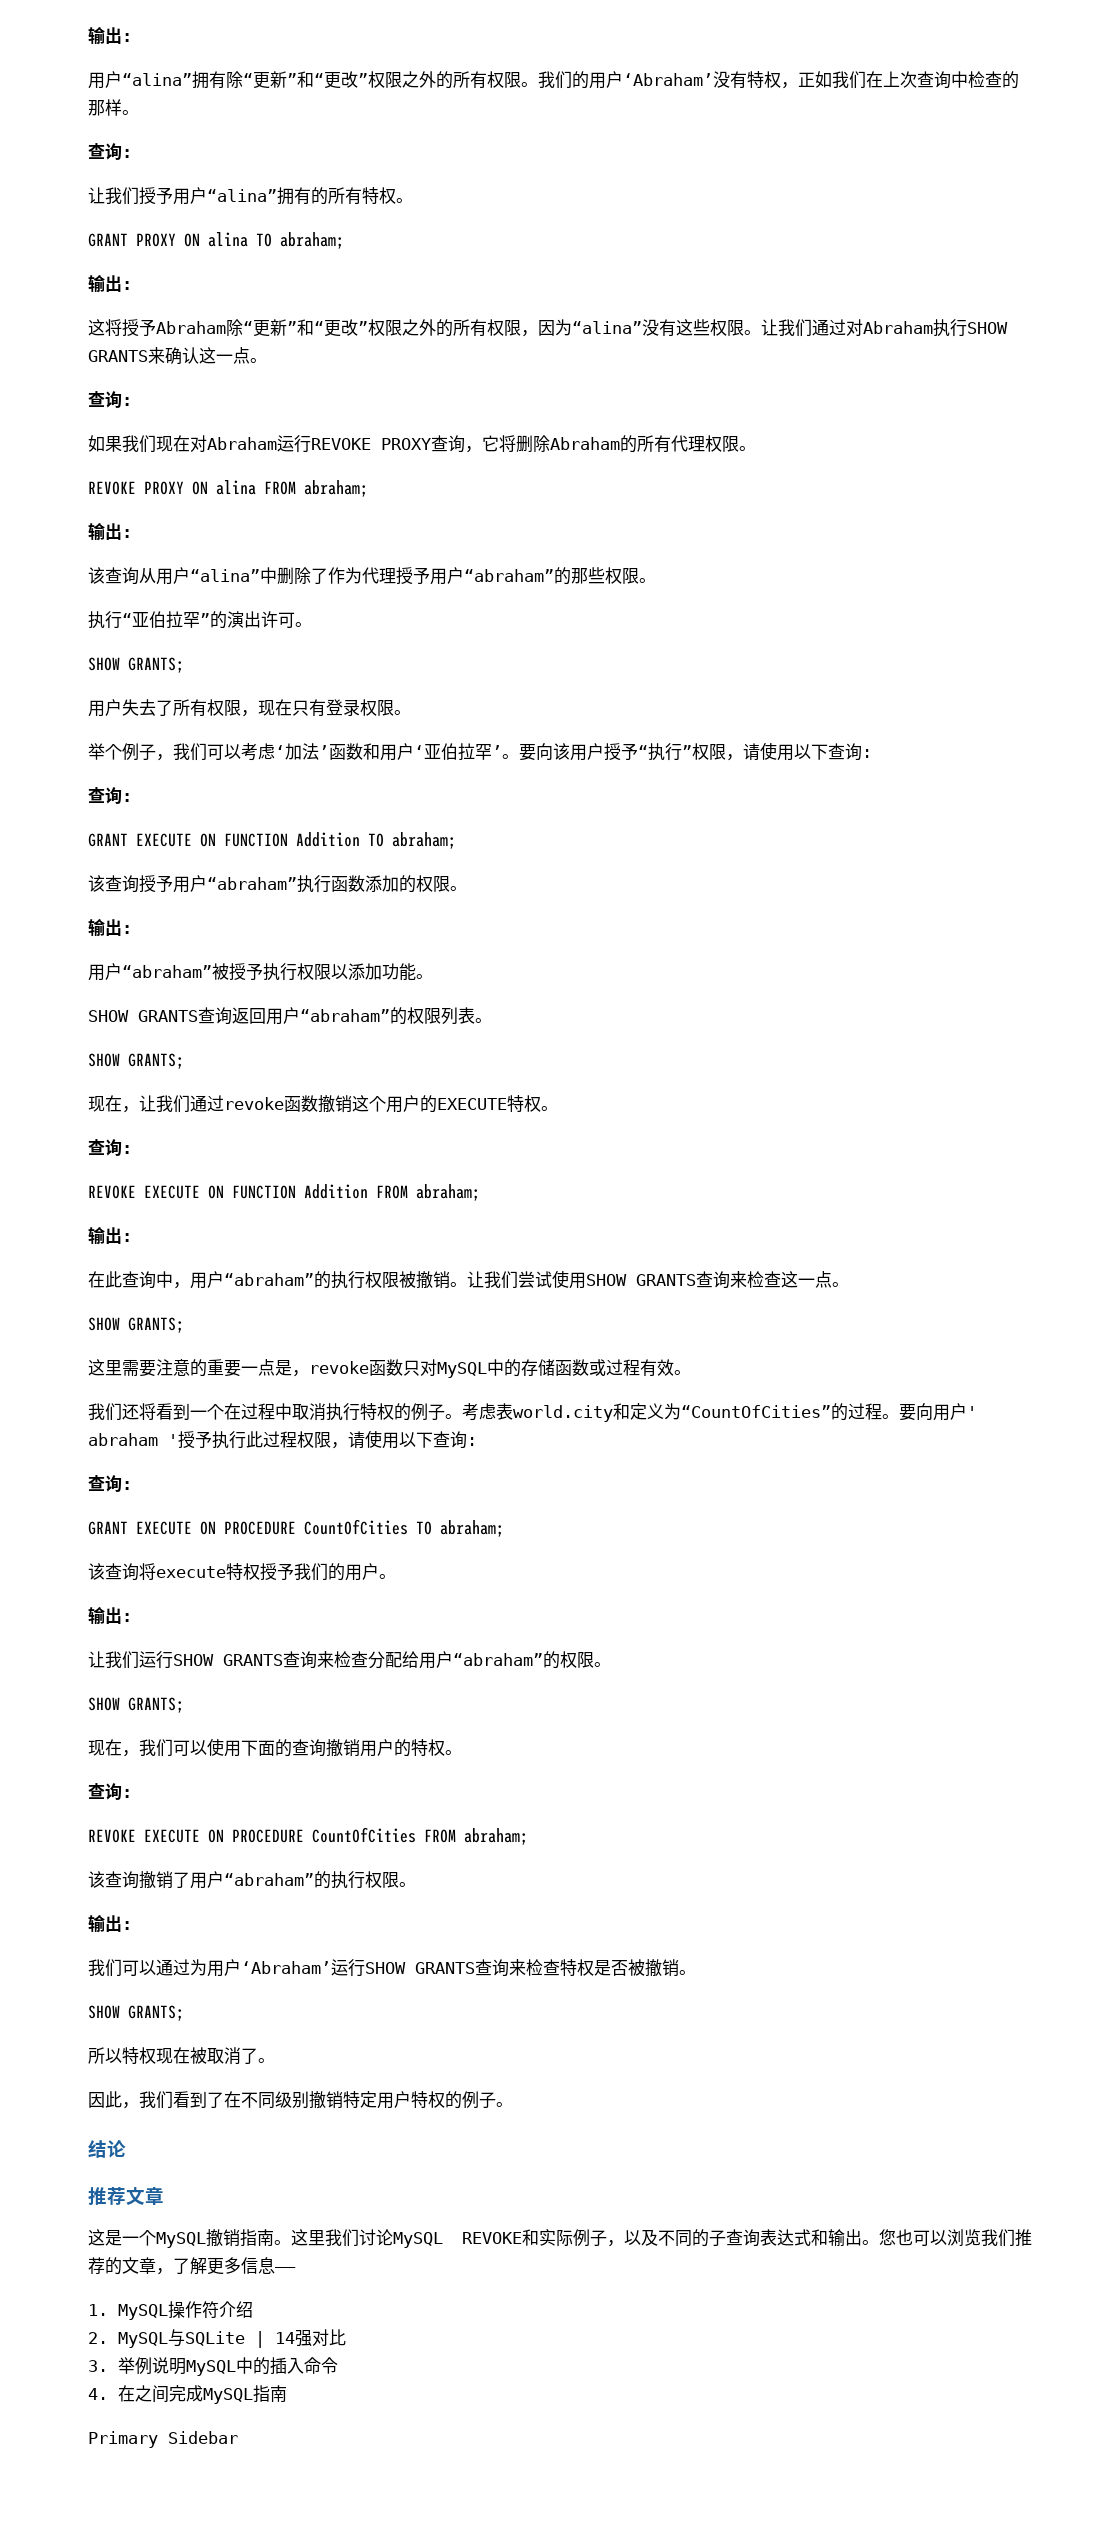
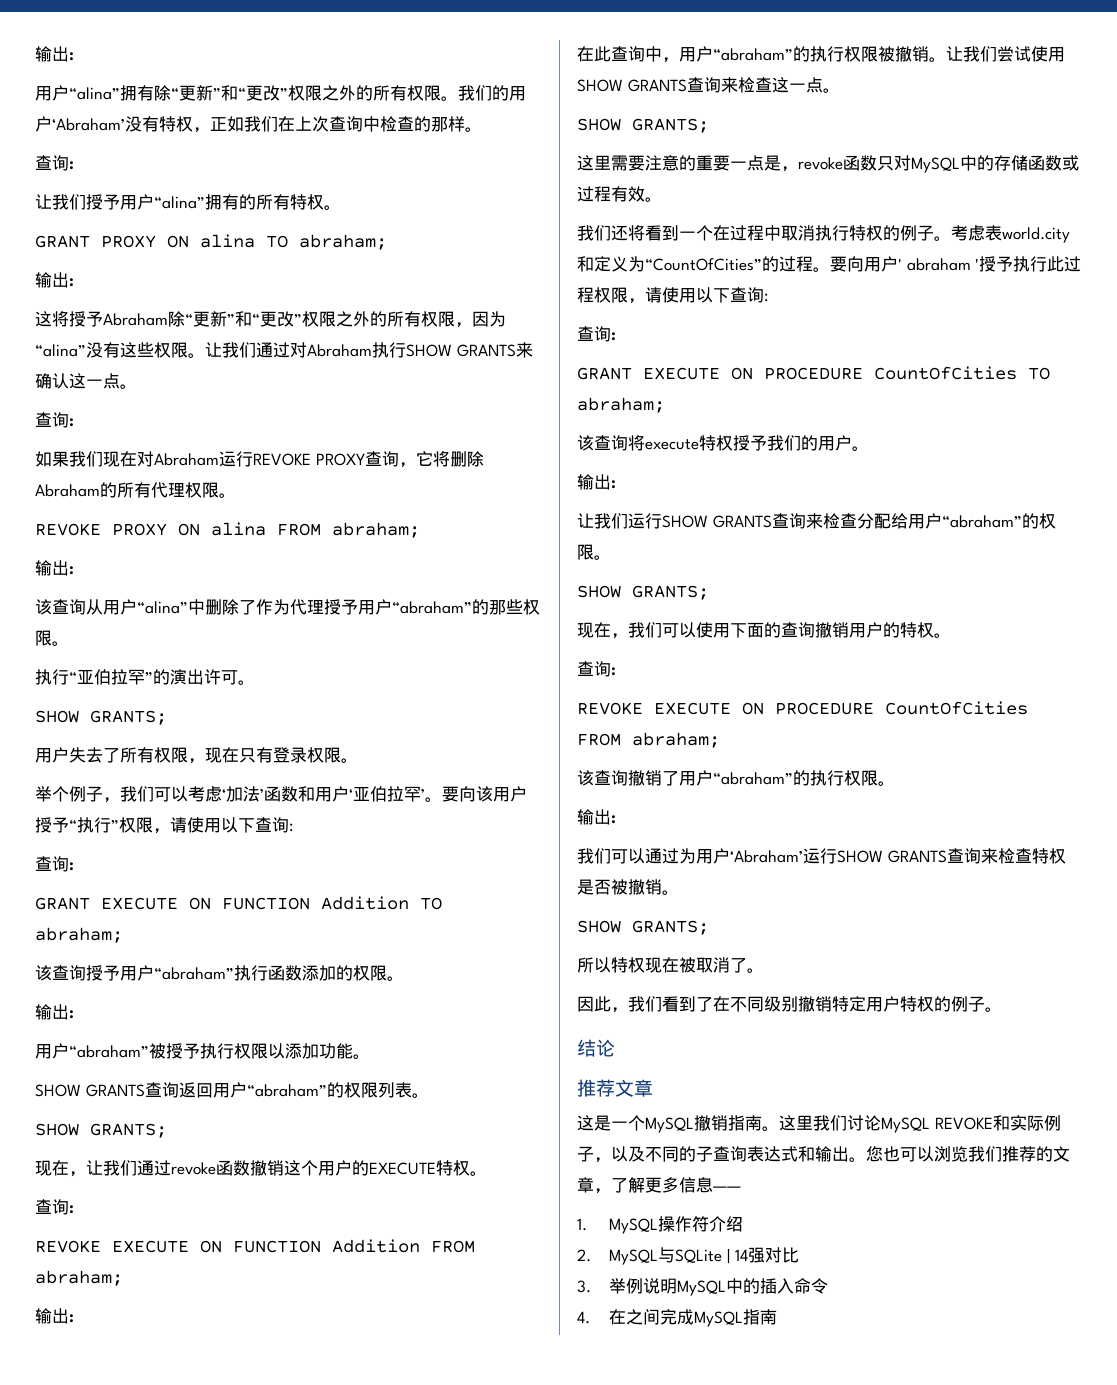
[88,2431,238,2448] // Primary Sidebar -> (778, 1317) none

